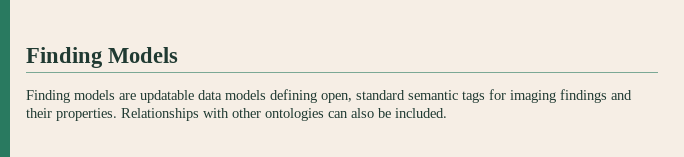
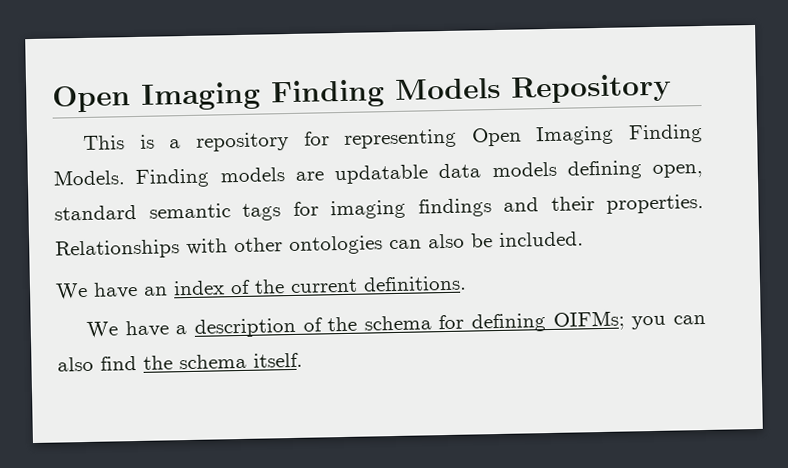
(26, 57) none -> [52,81,261,113] Open Imaging
(179, 55) // -> [510,73,672,104] [83,124,703,152] [53,169,125,186] Repository // This is a repository for representing Open Imaging Finding Models.
(447, 113) none -> [55,275,467,300] [86,310,706,338] [57,352,303,372] // We have an index of the current definitions. // We have a description of the schema for defining OIFMs; you can also find the schema itself.

